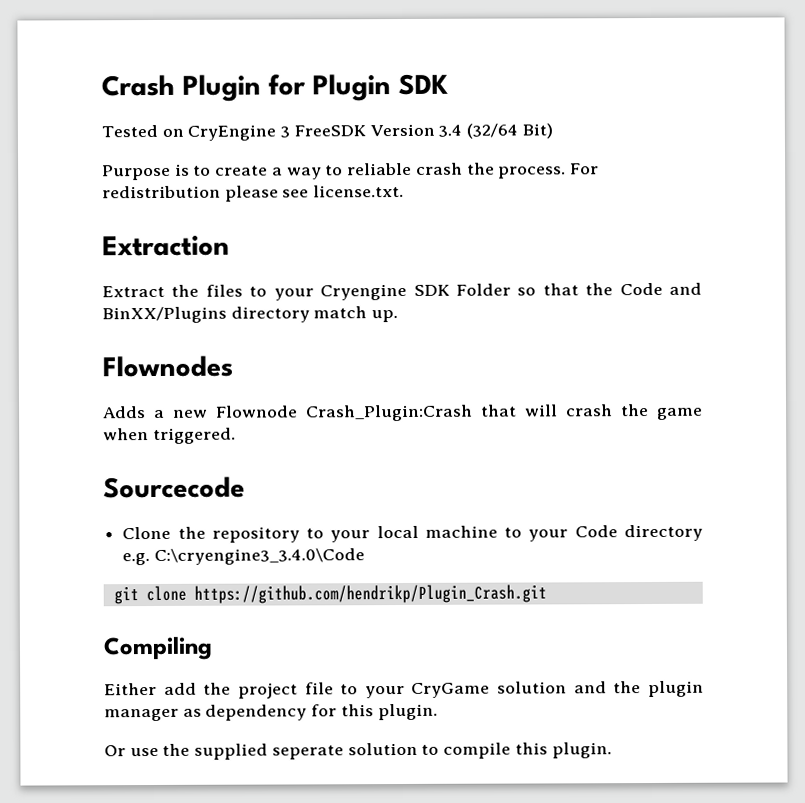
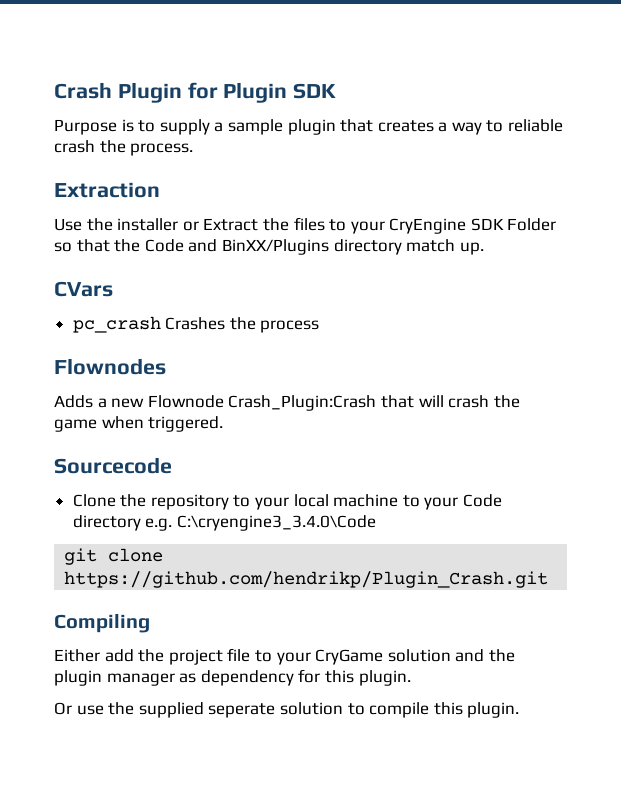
[101,123,553,141] [102,163,269,181] Tested on CryEngine 3 FreeSDK Version 3.4 (32/64 Bit) // Purpose is to create -> [54,119,434,135] Purpose is to supply a sample plugin that creates
[569,163,599,175] [102,184,405,202] [102,235,230,257] For redistribution please see license.txt. // Extraction // -> [54,182,160,198] [54,218,199,231] // Extraction // Use the installer or
[320,283,408,301] Cryengine -> [389,218,467,234] CryEngine
(399, 316) none -> [54,281,113,297] [72,316,320,333] // CVars // pc_crash Crashes the process

